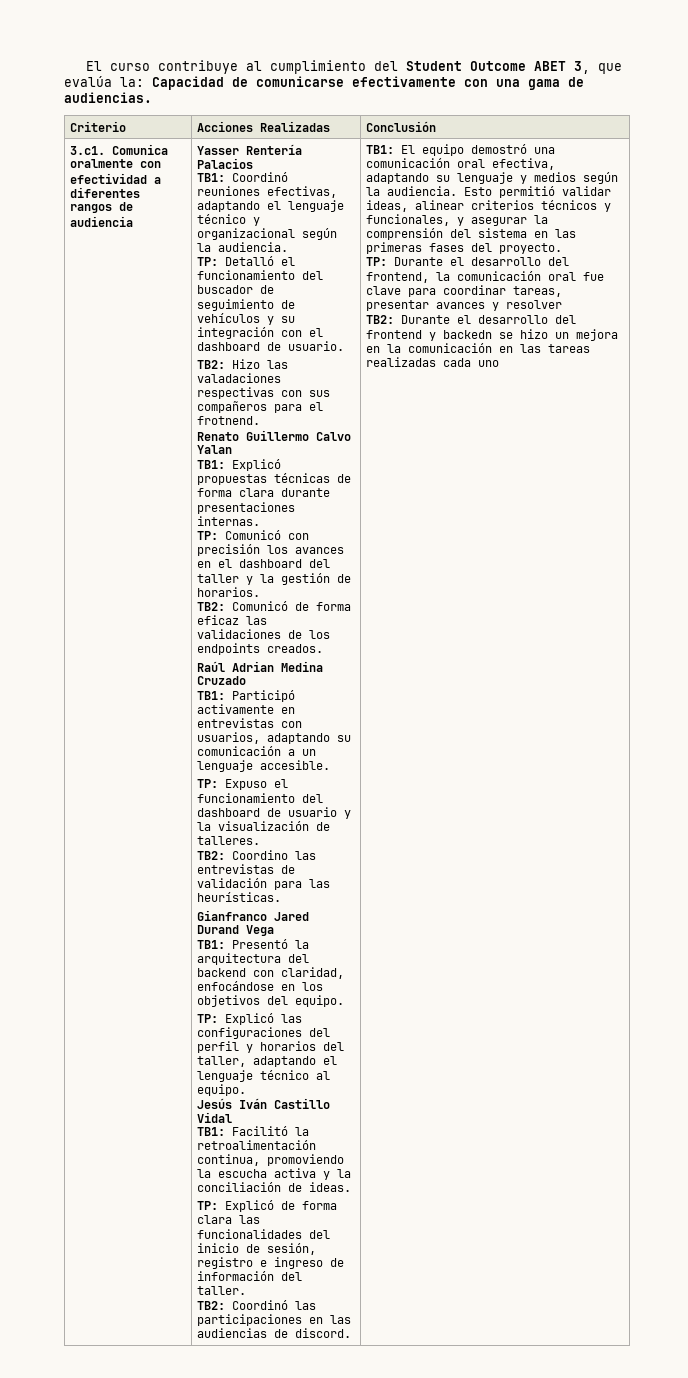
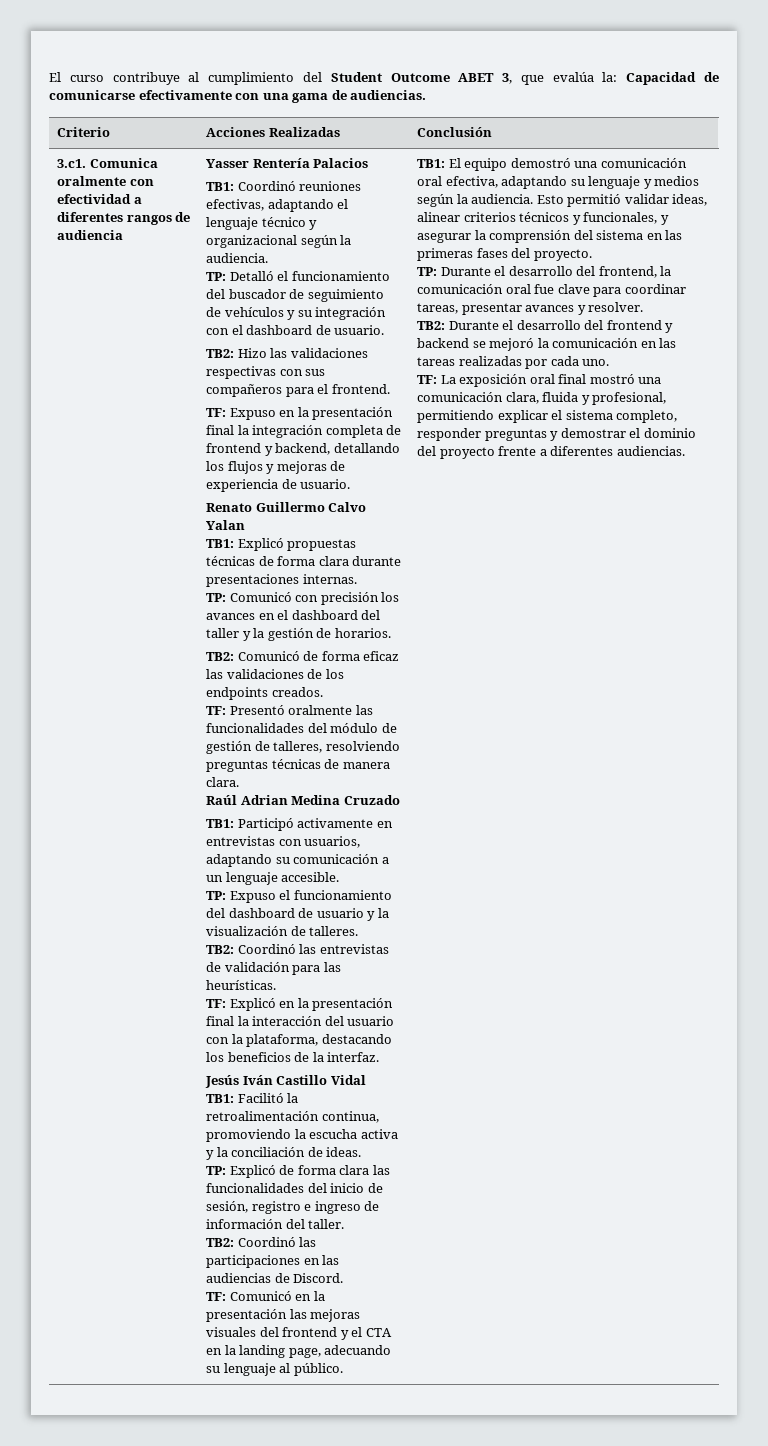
[196,373,281,383] valadaciones -> [290,348,368,358] validaciones
[196,416,260,425] frotnend. -> [331,384,390,394] [206,407,394,420] [206,425,402,438] [206,443,400,456] [206,461,346,474] [206,479,351,492] frontend. // TF: Expuso en la presentación final la integración completa de frontend y backend, detallando los flujos y mejoras de experiencia de usuario.
(323, 648) none -> [206,705,373,715] [206,723,397,733] [206,741,400,754] [206,759,390,772] [206,777,240,787] // TF: Presentó oralmente las funcionalidades del módulo de gestión de talleres, resolviendo preguntas técnicas de manera clara.
[231,850,288,860] Coordino -> [237,944,296,954] Coordinó
[196,910,309,921] [196,925,274,936] [196,939,309,949] [196,953,309,965] [196,967,344,979] [196,981,323,991] [196,995,344,1007] [196,1013,302,1025] [196,1027,330,1039] [196,1041,344,1053] [196,1056,337,1067] [196,1070,330,1082] [196,1084,246,1096] Gianfranco Jared Durand Vega // TB1: Presentó la arquitectura del backend con claridad, enfocándose en los objetivos del equipo. // TP: Explicó las configuraciones del perfil y horarios del taller, adaptando el lenguaje técnico al equipo. -> [206,998,394,1011] [206,1016,395,1026] [206,1034,392,1047] [206,1052,380,1062] TF: Explicó en la presentación final la interacción del usuario con la plataforma, destacando los beneficios de la interfaz.
[294,1328,351,1338] discord. -> [293,1273,344,1283] [206,1291,325,1301] [206,1309,361,1322] [206,1327,392,1340] [206,1345,392,1358] [206,1363,343,1376] Discord. // TF: Comunicó en la presentación las mejoras visuales del frontend y el CTA en la landing page, adecuando su lenguaje al público.
[505,300,562,309] resolver -> [588,302,644,312] resolver.
[442,329,618,341] [365,346,380,353] backedn se hizo un mejora en -> [417,338,535,351] backend se mejoró
[442,358,499,367] cada uno -> [525,356,610,369] [417,374,662,387] [417,392,667,405] [417,410,678,423] [417,428,696,441] [417,446,685,459] por cada uno. // TF: La exposición oral final mostró una comunicación clara, fluida y profesional, permitiendo explicar el sistema completo, responder preguntas y demostrar el dominio del proyecto frente a diferentes audiencias.

